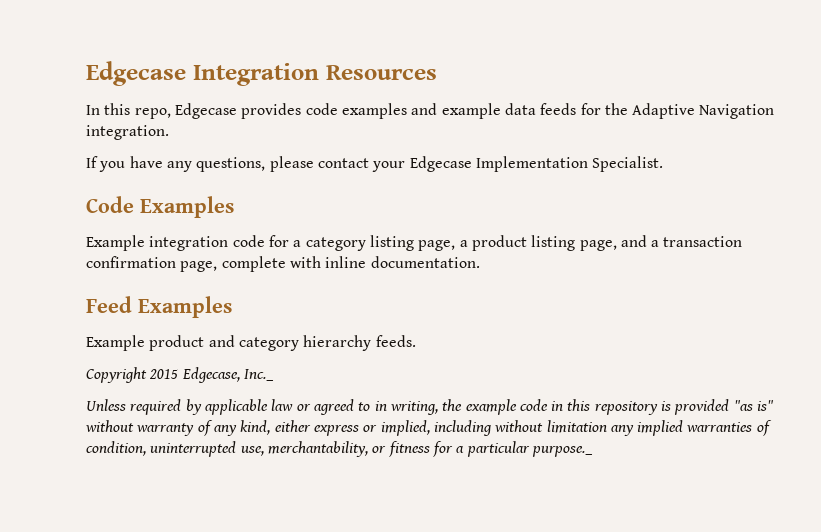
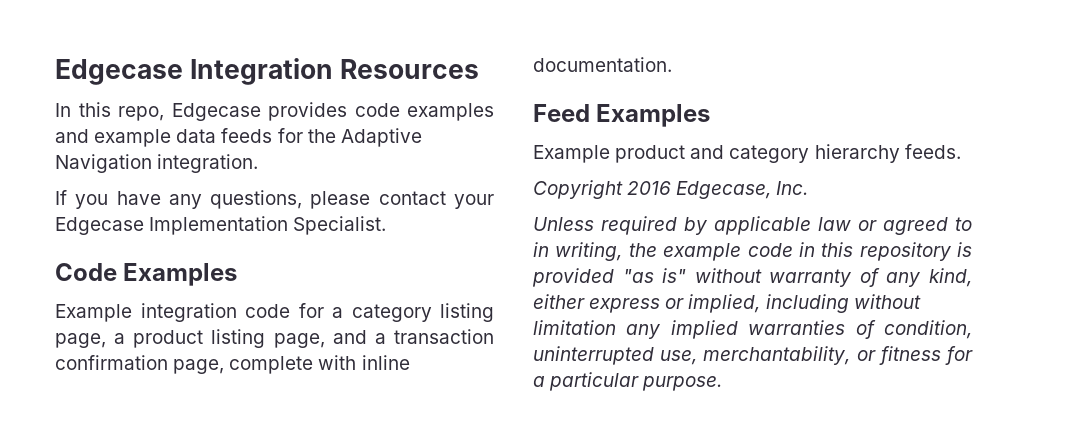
[149,367,274,383] 2015 Edgecase, Inc._ -> [627,181,809,199] 2016 Edgecase, Inc.
[531,446,593,457] purpose._ -> [642,376,723,391] purpose.

